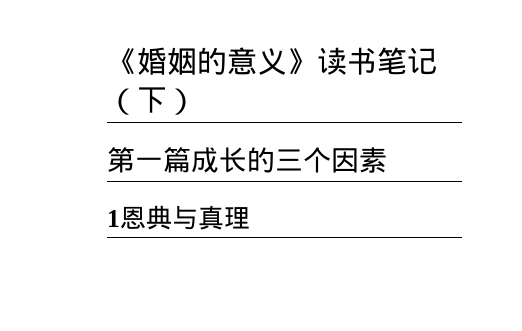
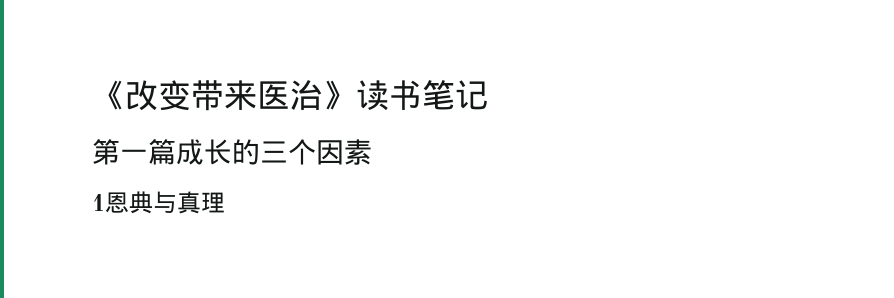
[137,47,287,75] 婚姻的意义 -> [125,80,323,111] 改变带来医治
[107,87,197,115] （下） -> (488, 95) none

